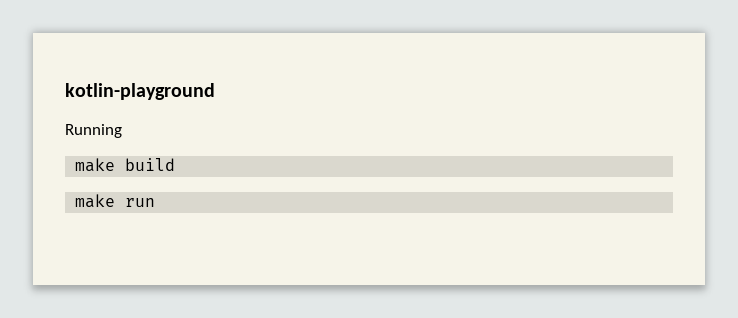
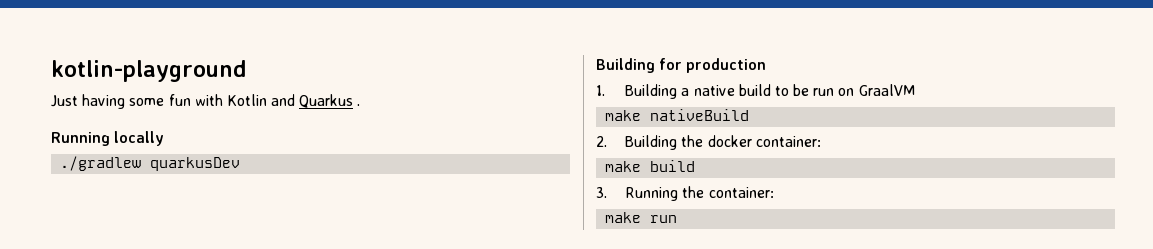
[65,124,122,138] [75,158,176,172] Running // make build -> [51,94,361,109] [51,131,165,146] [60,156,241,171] [596,58,767,73] [596,84,915,99] [605,109,750,121] [596,135,821,150] [605,160,696,172] [596,186,774,201] Just having some fun with Kotlin and Quarkus . // Running locally // ./gradlew quarkusDev // Building for production // 1. Building a native build to be run on GraalVM // make nativeBuild // 2. Building the docker container: // make build // 3. Running the container:

